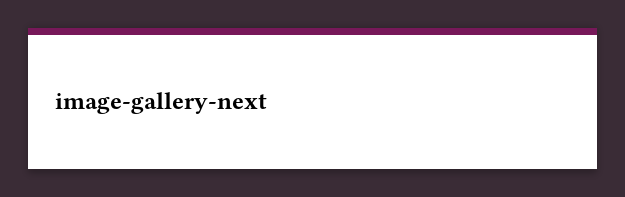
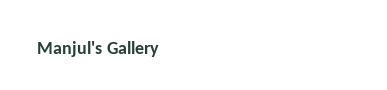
[55,92,267,114] image-gallery-next -> [37,41,159,57] Manjul's Gallery

